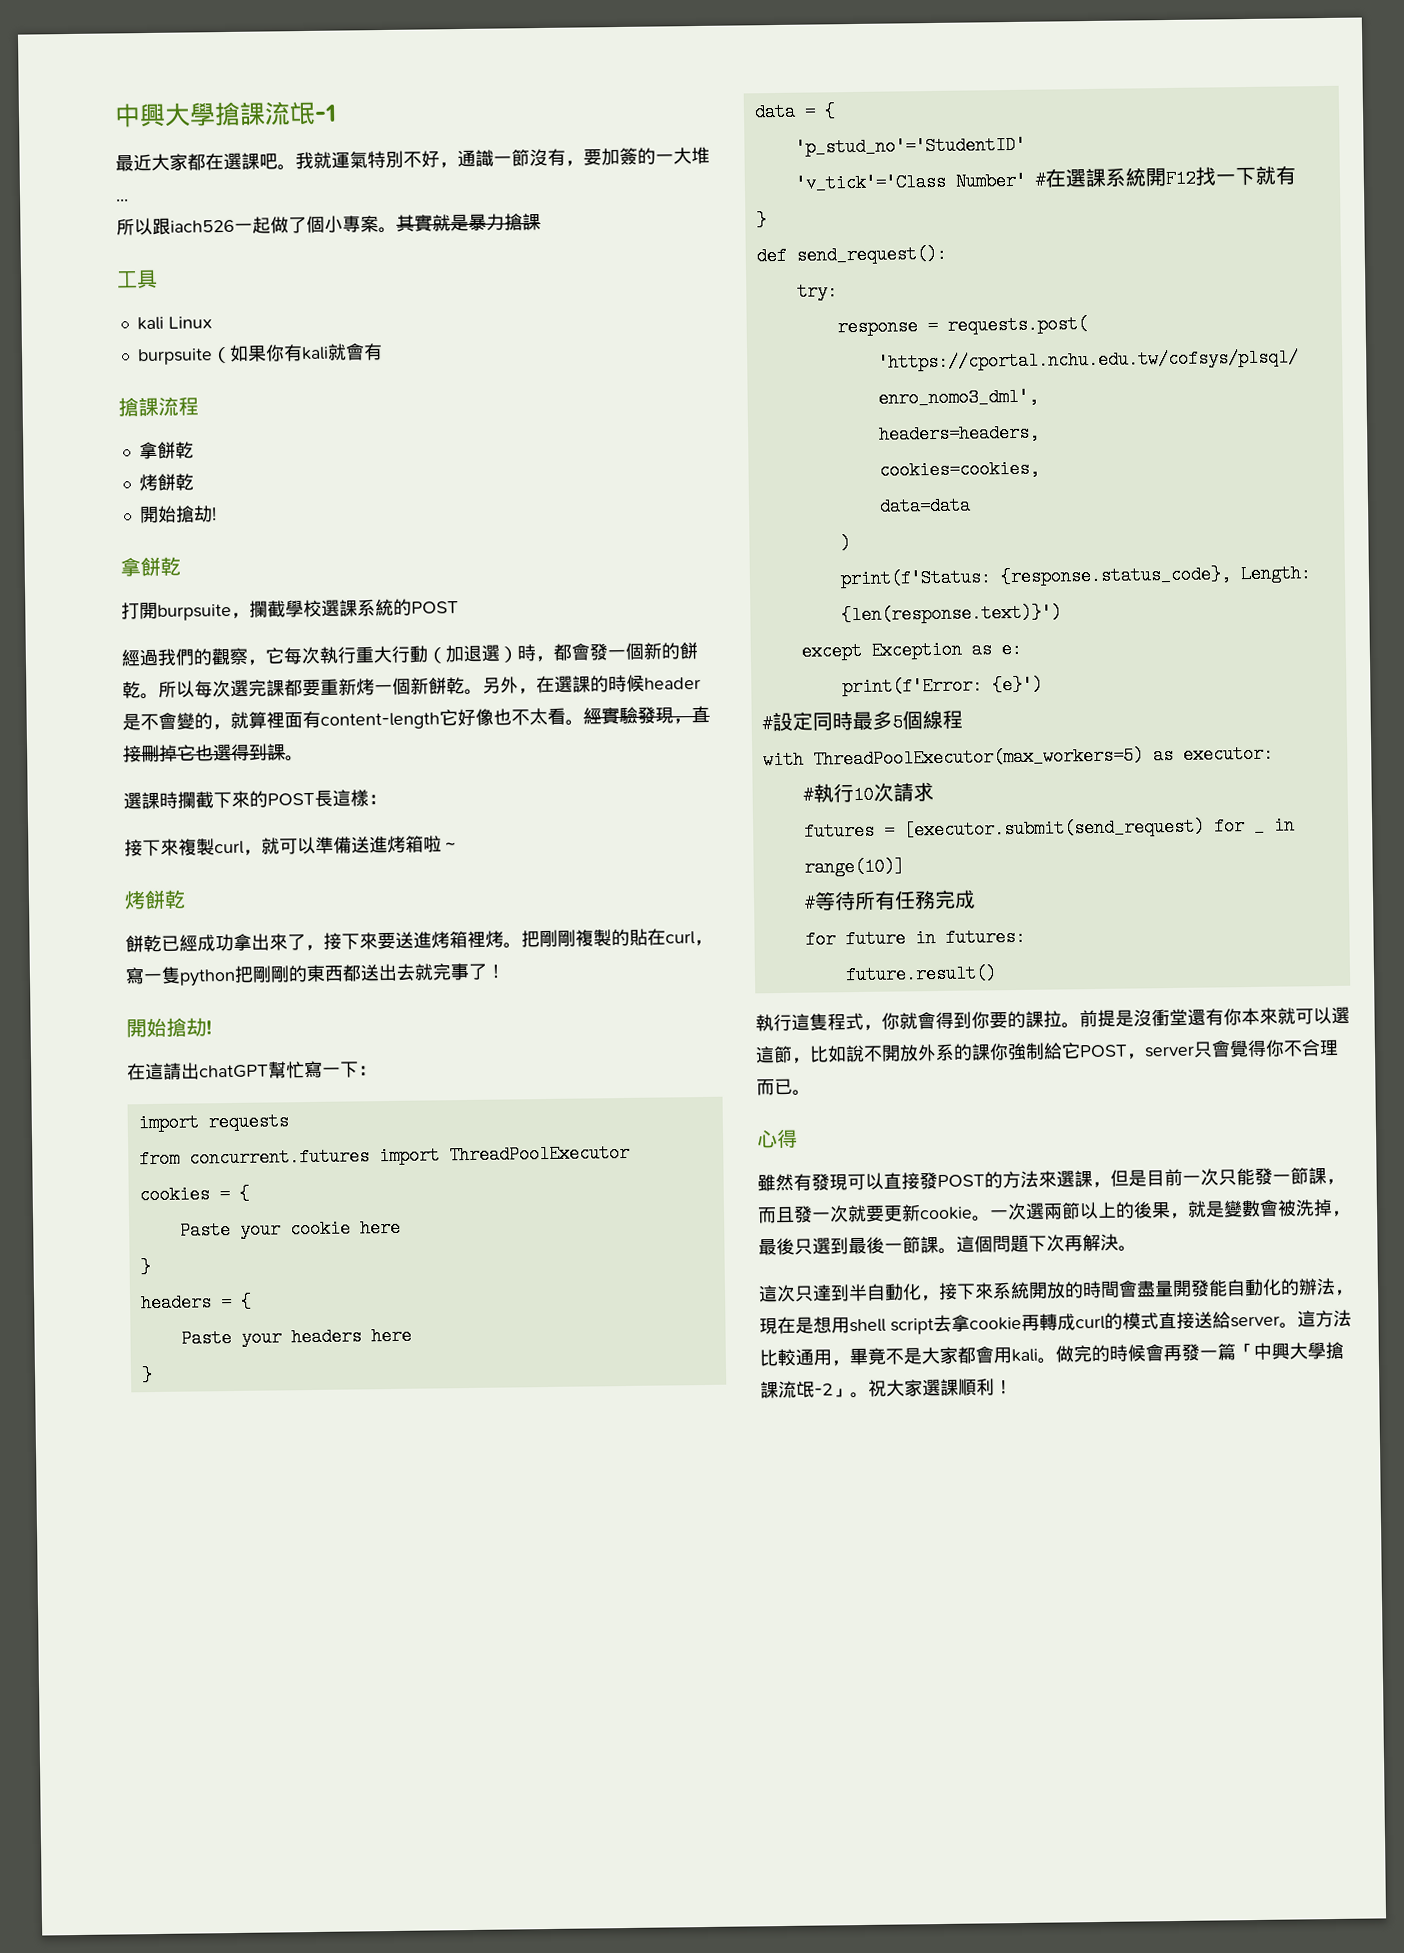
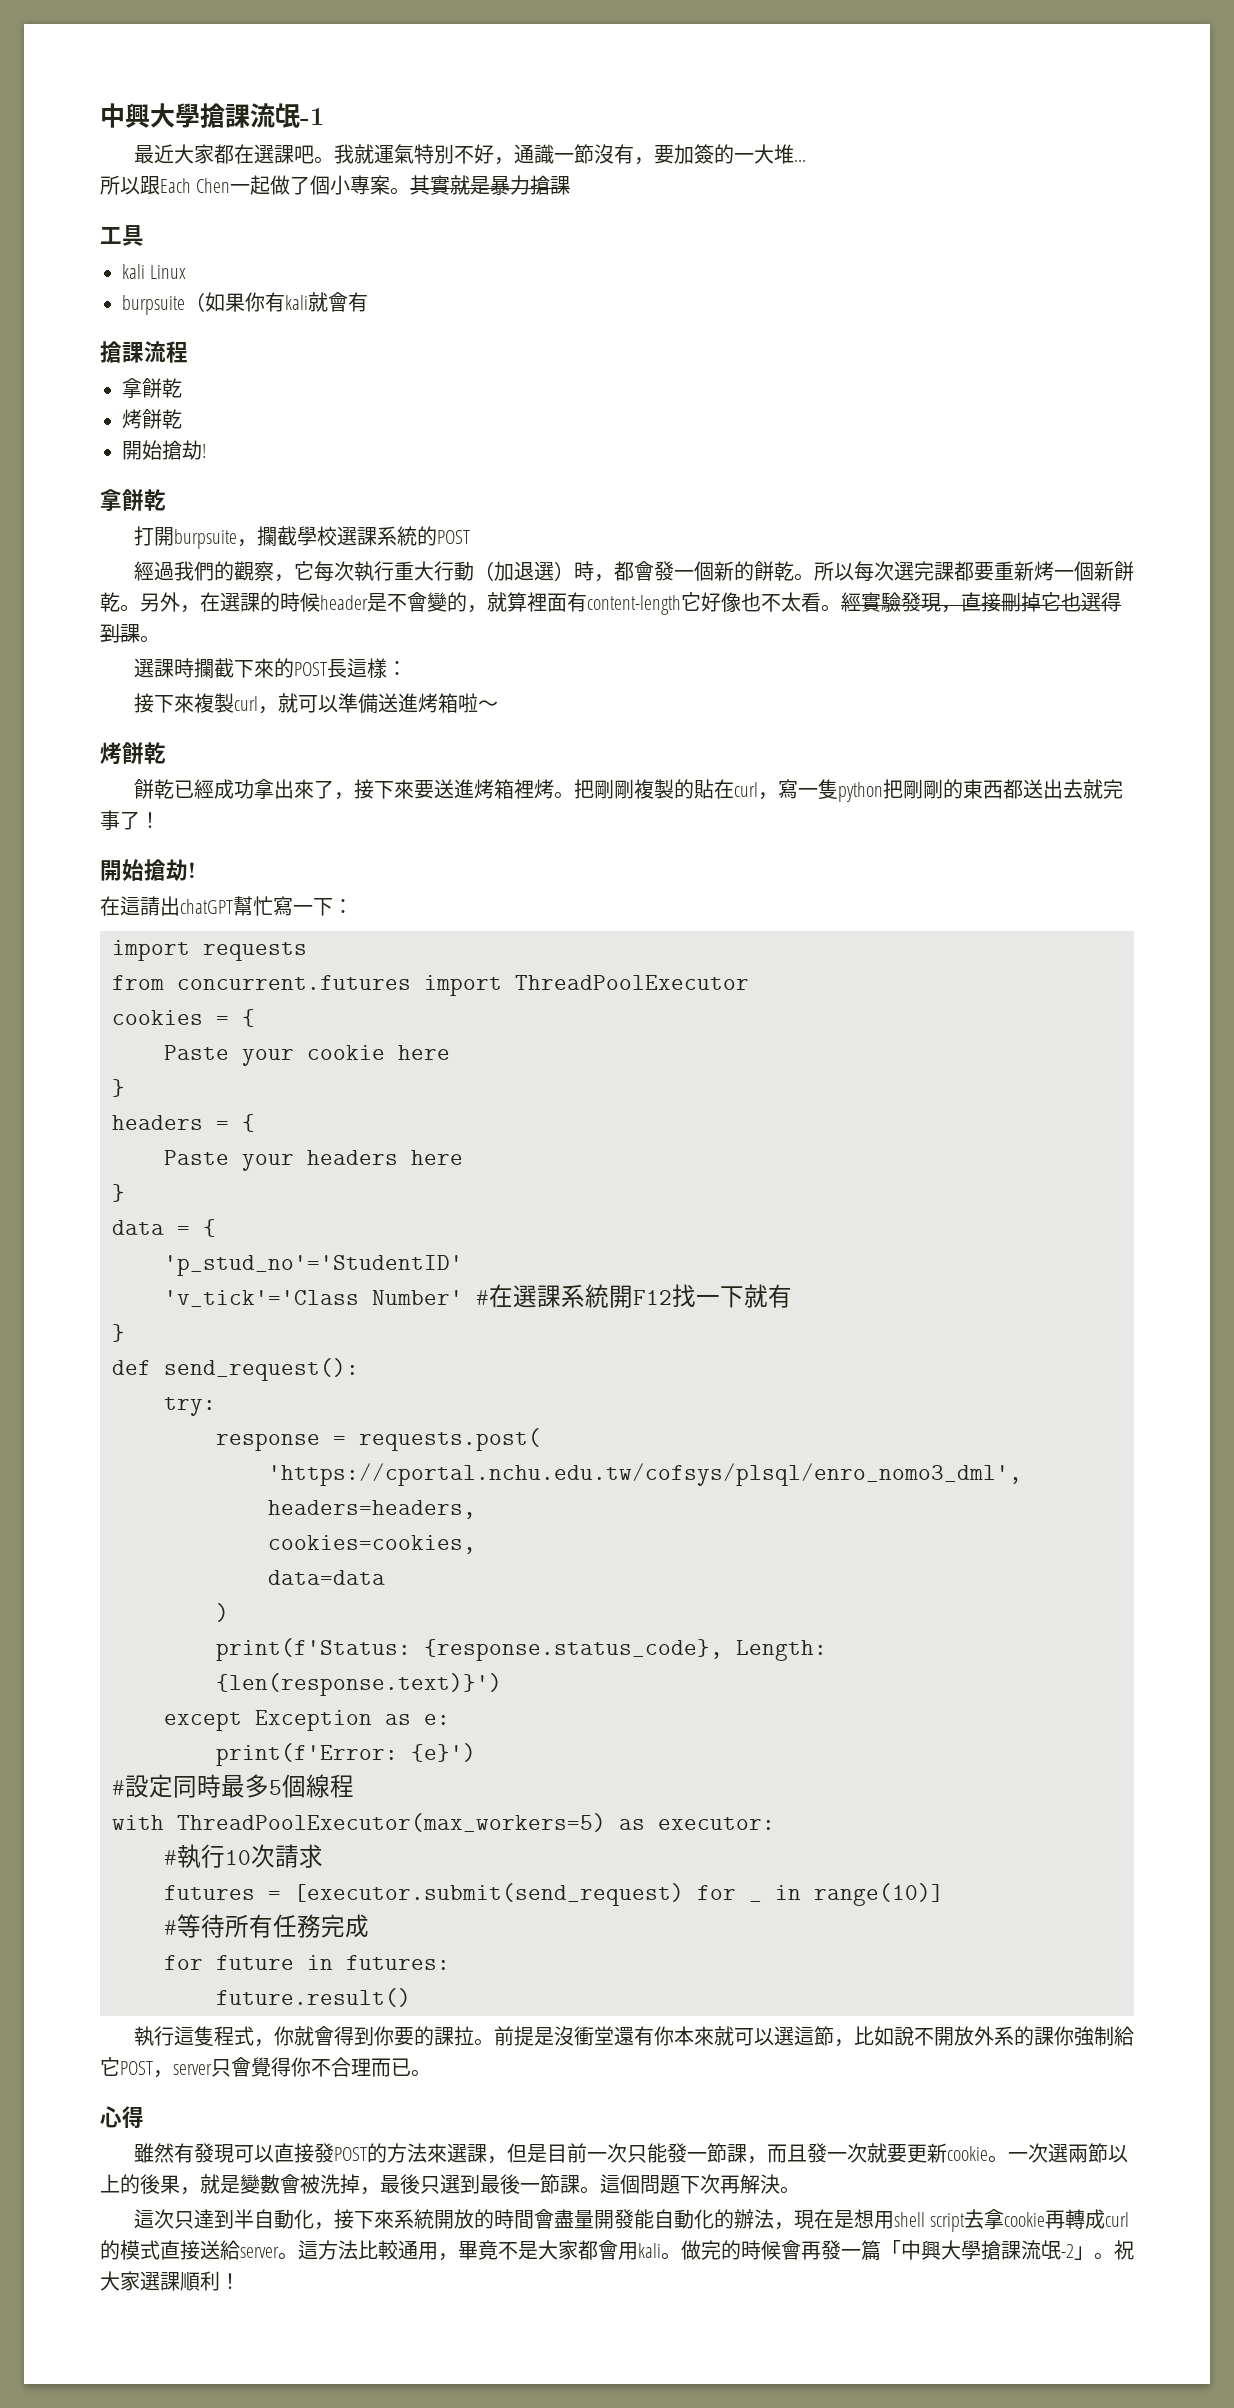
[170,219,235,233] iach526 -> [160,178,231,193] Each Chen

